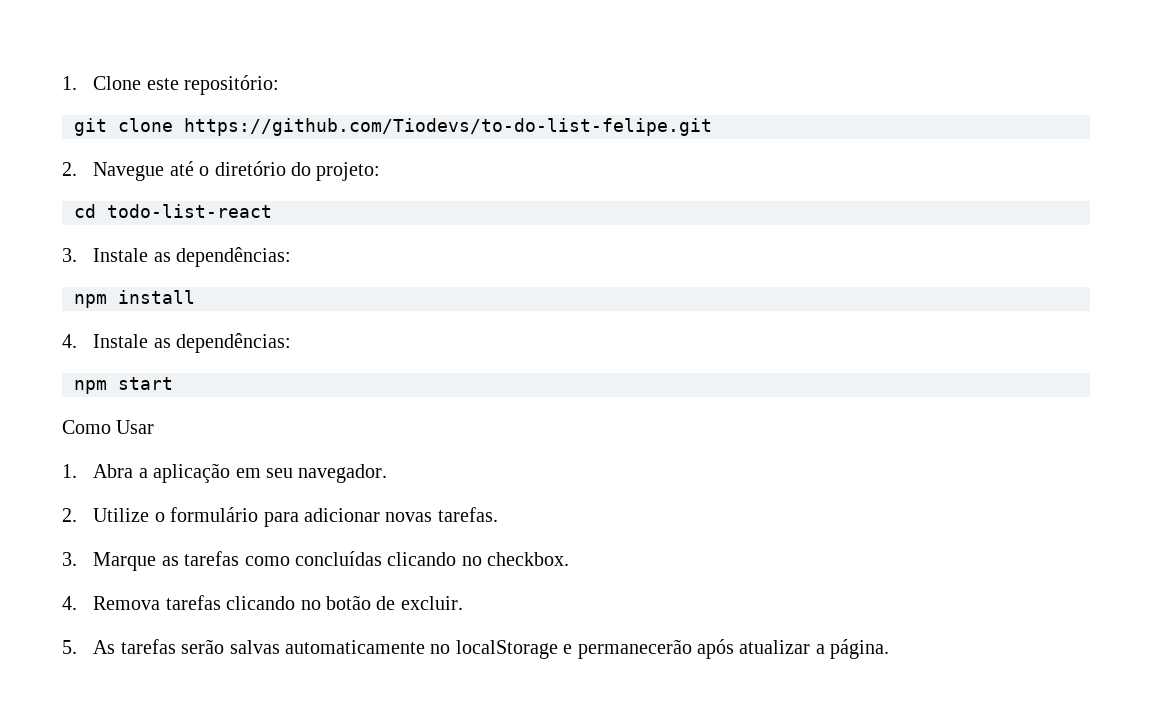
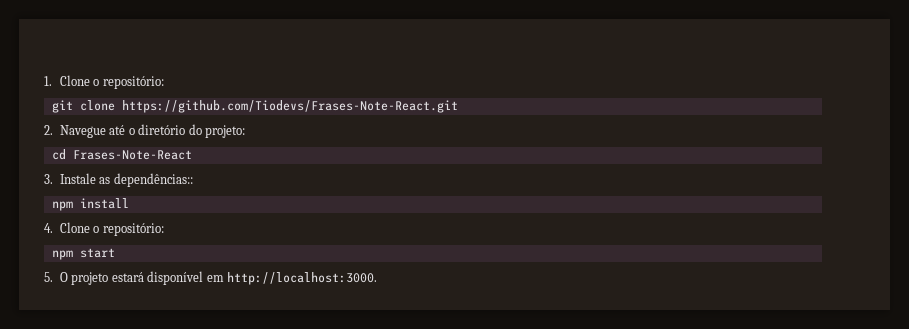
[146,78,179,90] este -> [93,79,100,86] o
[184,118,712,136] https://github.com/Tiodevs/to-do-list-felipe.git -> [121,100,458,113] https://github.com/Tiodevs/Frases-Note-React.git
[107,204,272,218] todo-list-react -> [72,150,192,160] Frases-Note-React
[176,247,292,267] dependências: -> [113,173,193,187] dependências::
[93,333,292,353] Instale as dependências: -> [59,222,164,236] Clone o repositório:
[62,420,155,434] [62,463,388,483] [62,507,498,527] [62,551,570,571] [62,595,463,610] [62,639,890,659] Como Usar // 1. Abra a aplicação em seu navegador. // 2. Utilize o formulário para adicionar novas tarefas. // 3. Marque as tarefas como concluídas clicando no checkbox. // 4. Remova tarefas clicando no botão de excluir. // 5. As tarefas serão salvas automaticamente no localStorage e permanecerão após atualizar a página. -> [44,271,378,285] 5. O projeto estará disponível em http://localhost:3000.

